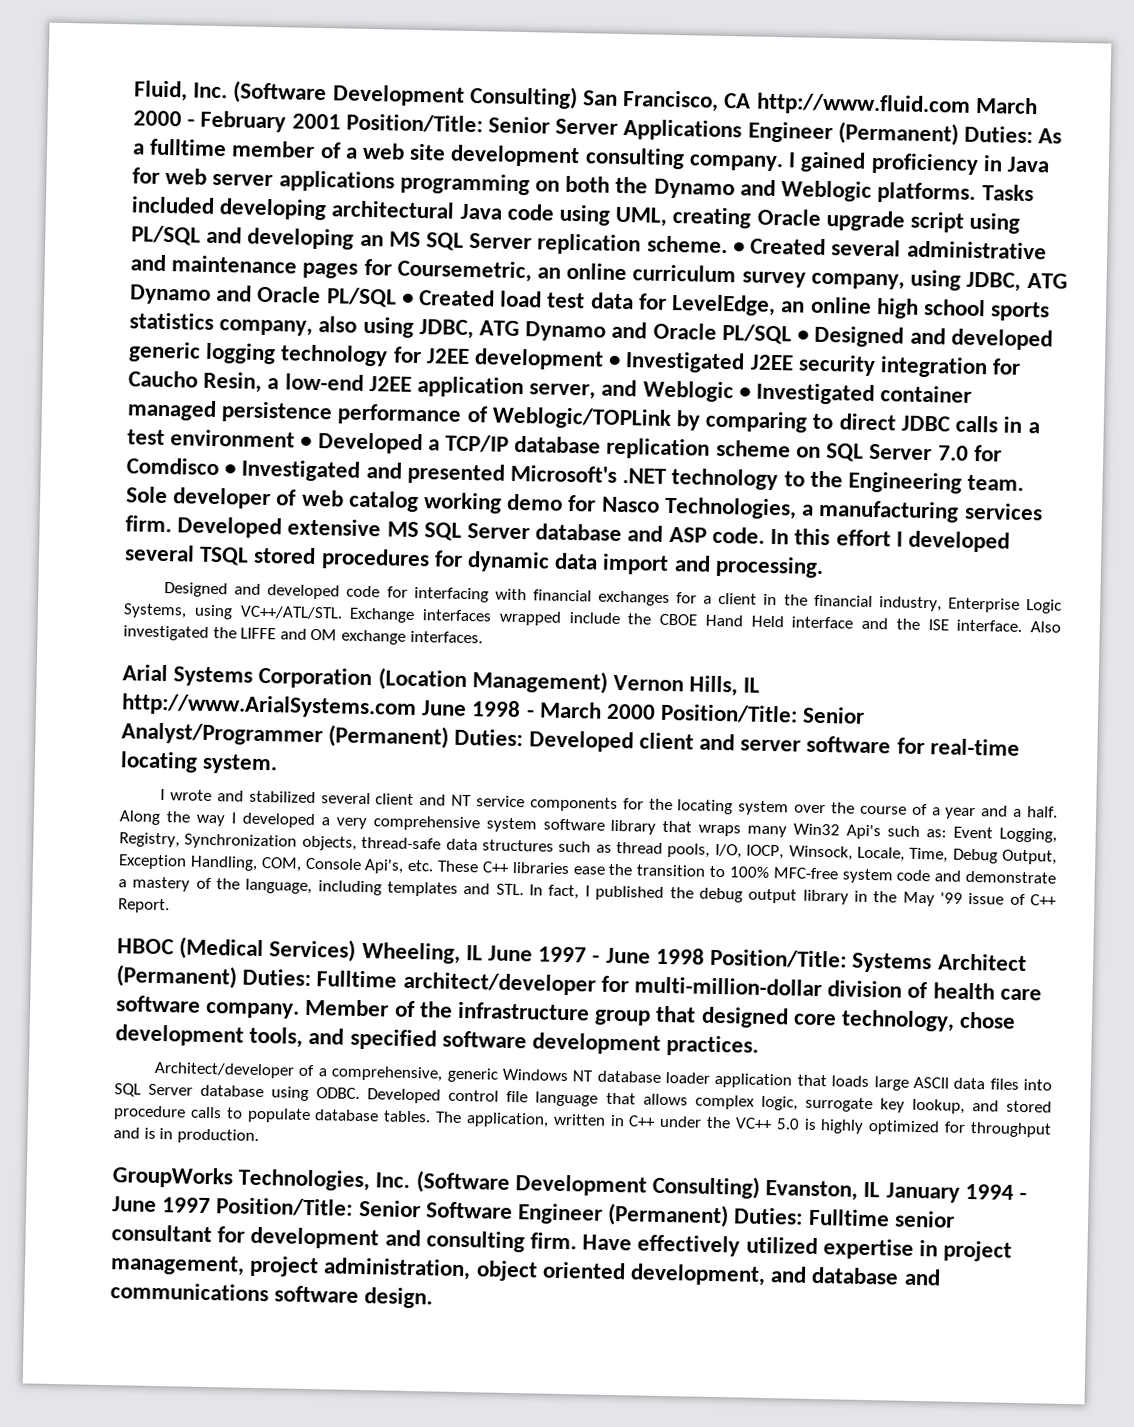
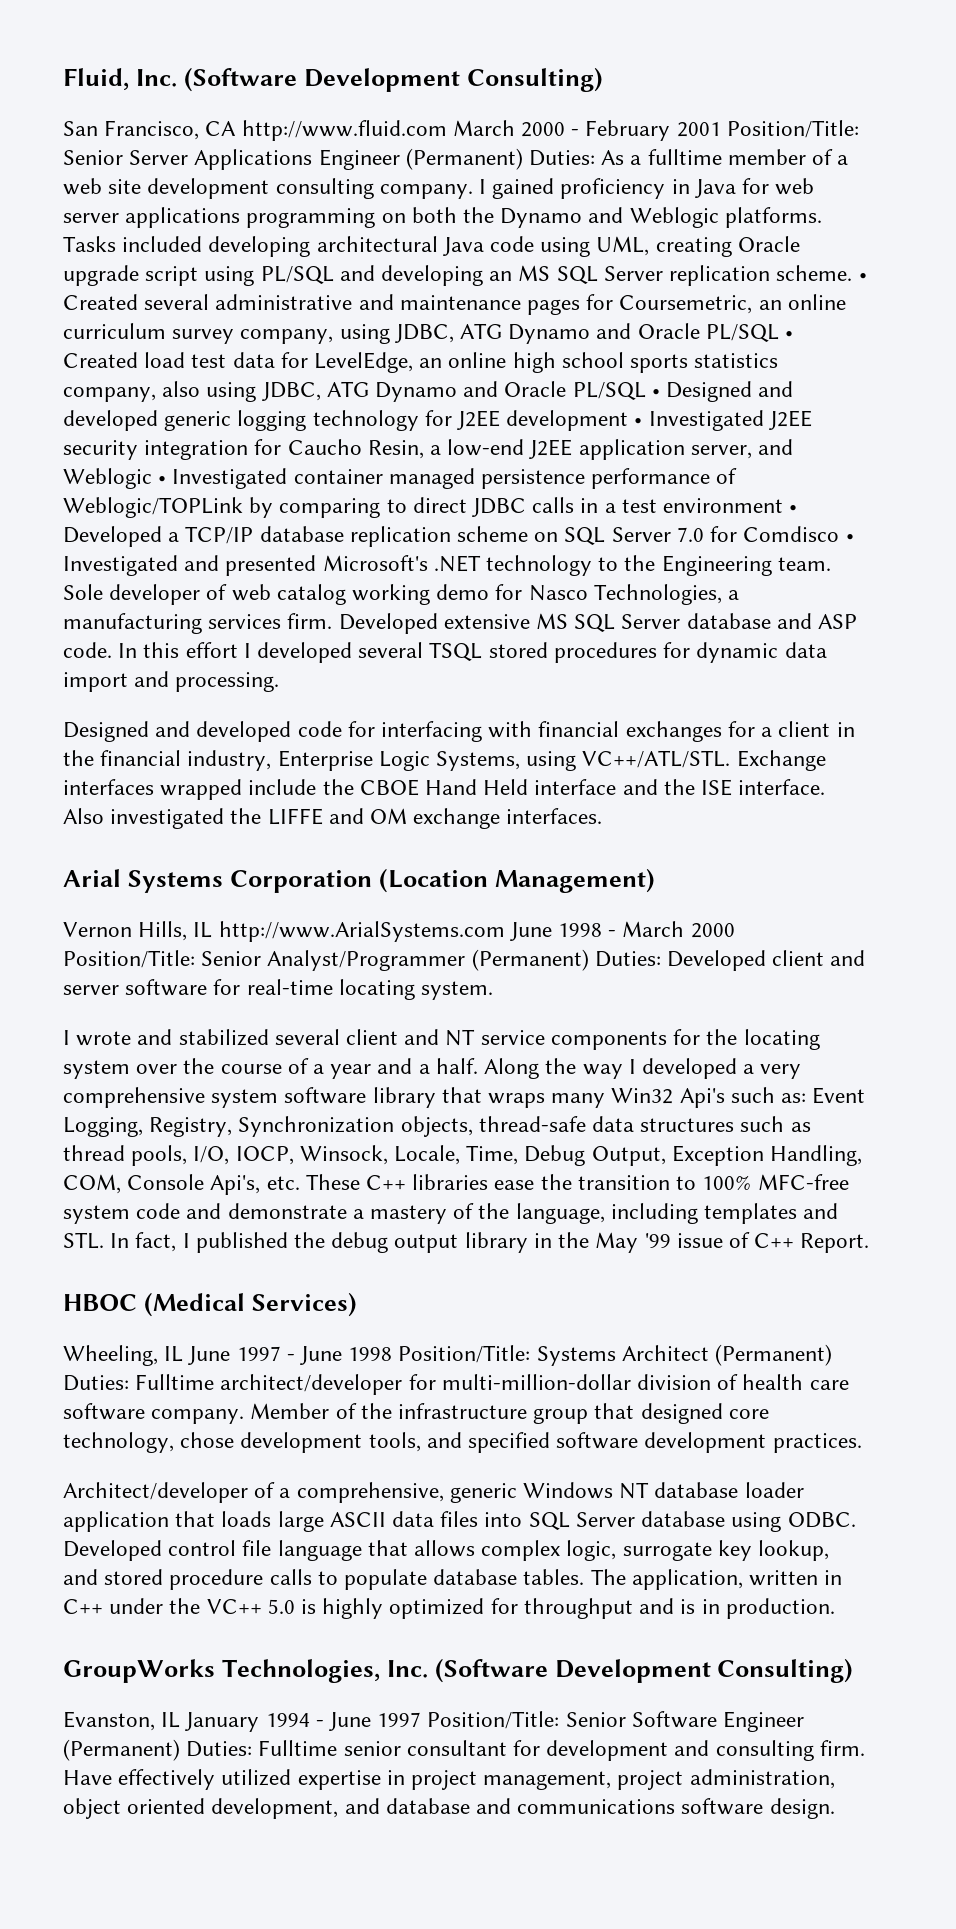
(578, 97) none -> (603, 79) //
(608, 681) none -> (655, 880) //
(357, 950) none -> (357, 1304) //
(761, 1186) none -> (854, 1670) //

